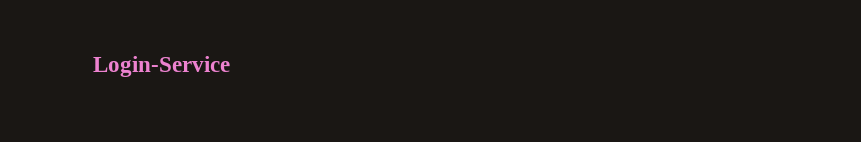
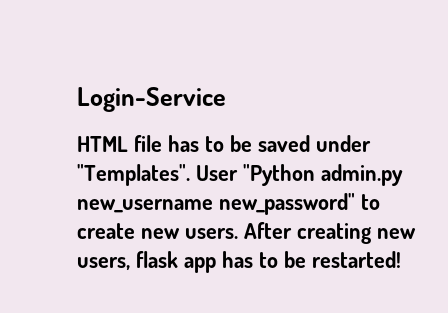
(230, 66) none -> [77,135,371,152] [77,164,403,186] [77,193,380,215] [77,222,416,244] [77,251,401,273] // HTML file has to be saved under "Templates". User "Python admin.py new_username new_password" to create new users. After creating new users, flask app has to be restarted!

